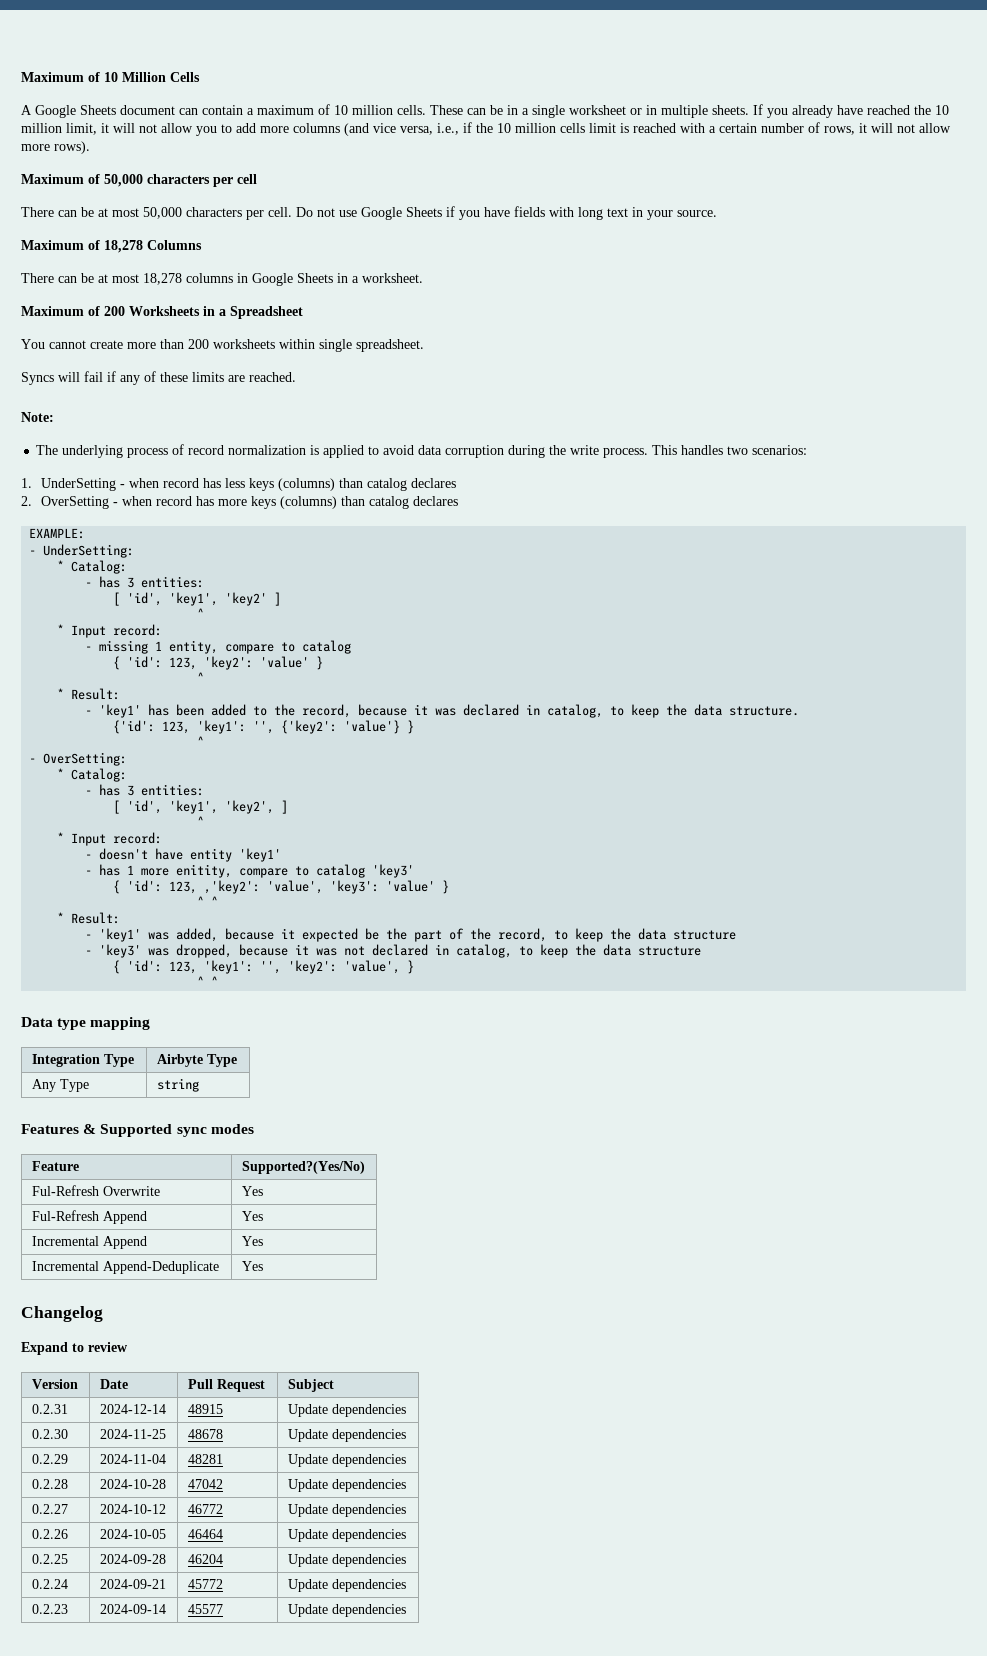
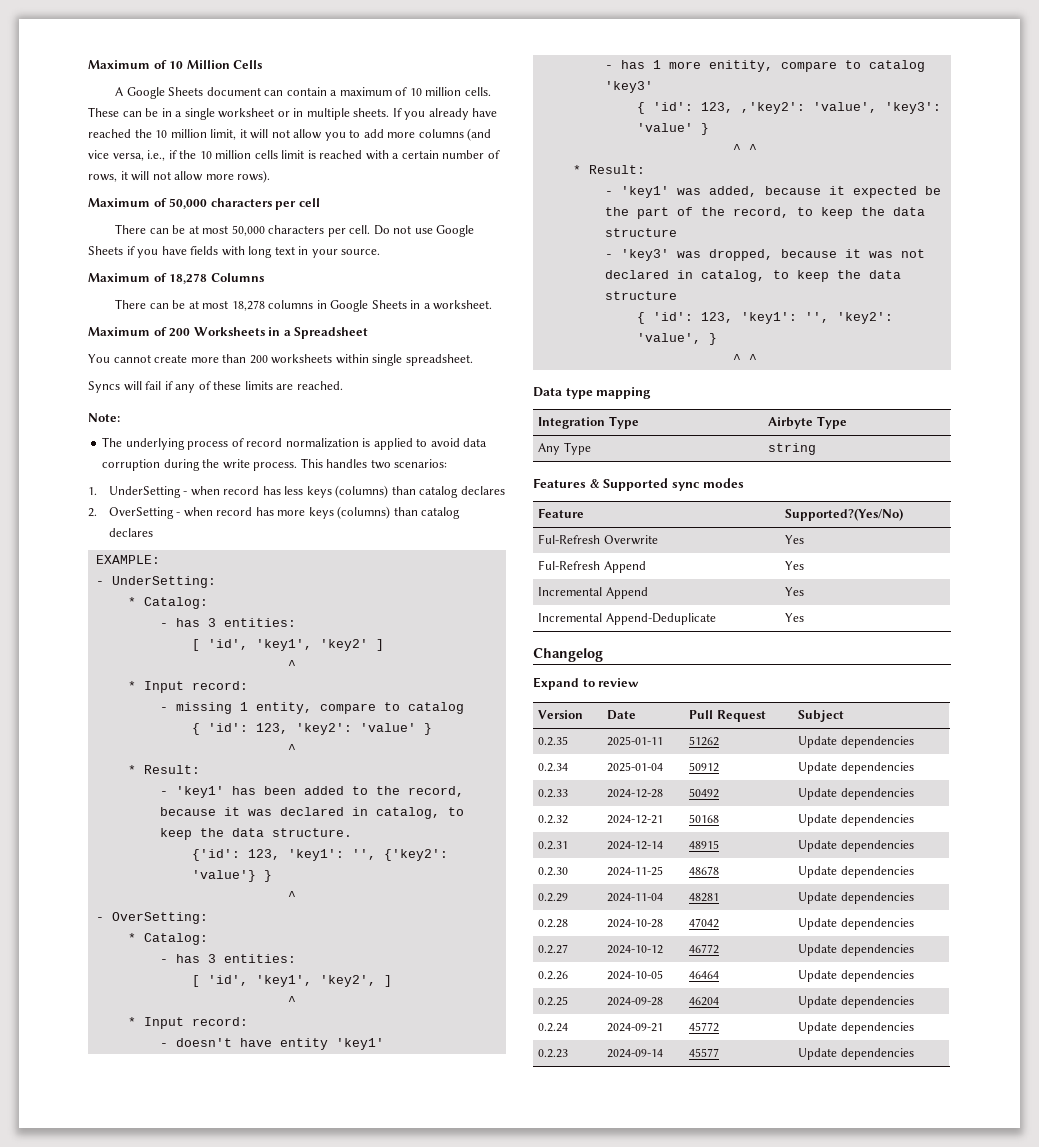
(334, 1385) none -> [538,736,569,746] [607,736,664,746] [689,736,720,746] [798,736,914,748] [538,763,569,772] [607,762,664,772] [689,762,720,772] [798,762,914,774] [538,789,569,798] [607,789,664,798] [689,788,720,798] [798,788,914,800] [538,815,569,824] [607,815,664,824] [689,814,720,823] [798,814,914,826] // 0.2.35 | 2025-01-11 | 51262 | Update dependencies // 0.2.34 | 2025-01-04 | 50912 | Update dependencies // 0.2.33 | 2024-12-28 | 50492 | Update dependencies // 0.2.32 | 2024-12-21 | 50168 | Update dependencies

